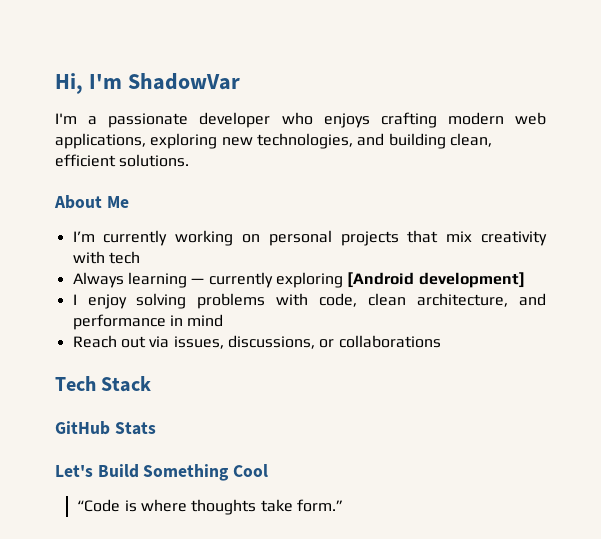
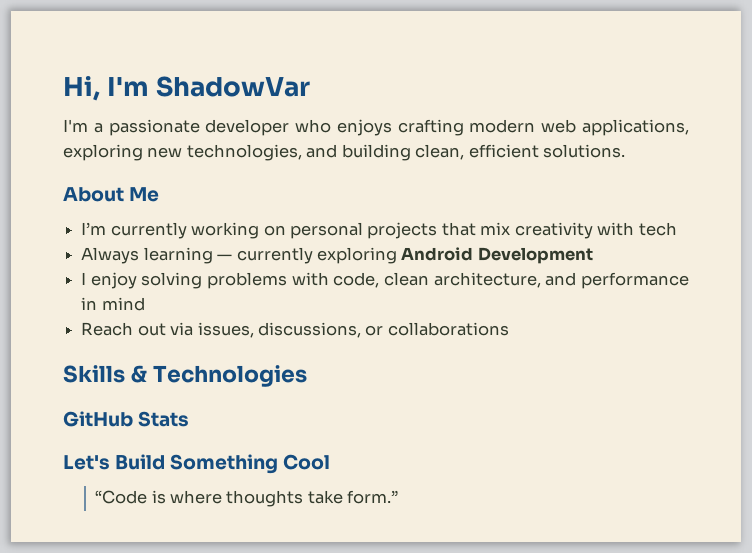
[347,272,525,288] [Android development] -> [401,247,593,264] Android Development
[55,376,152,392] Tech Stack -> [63,365,307,387] Skills & Technologies

